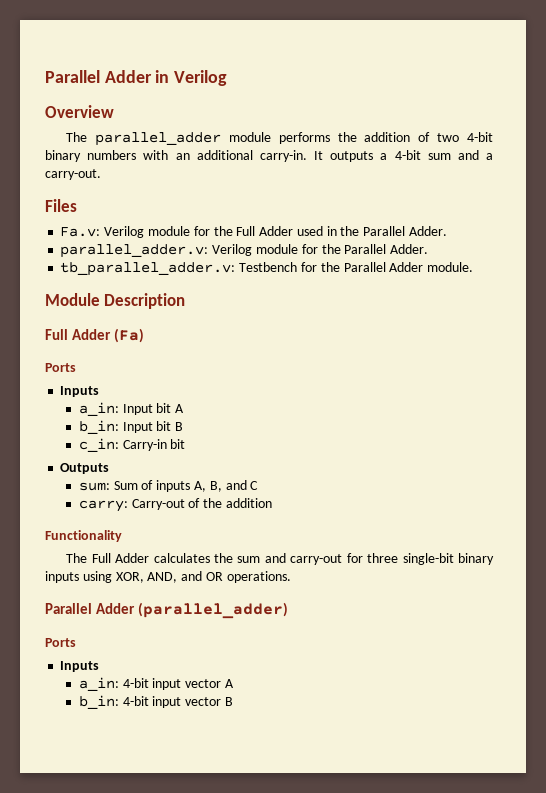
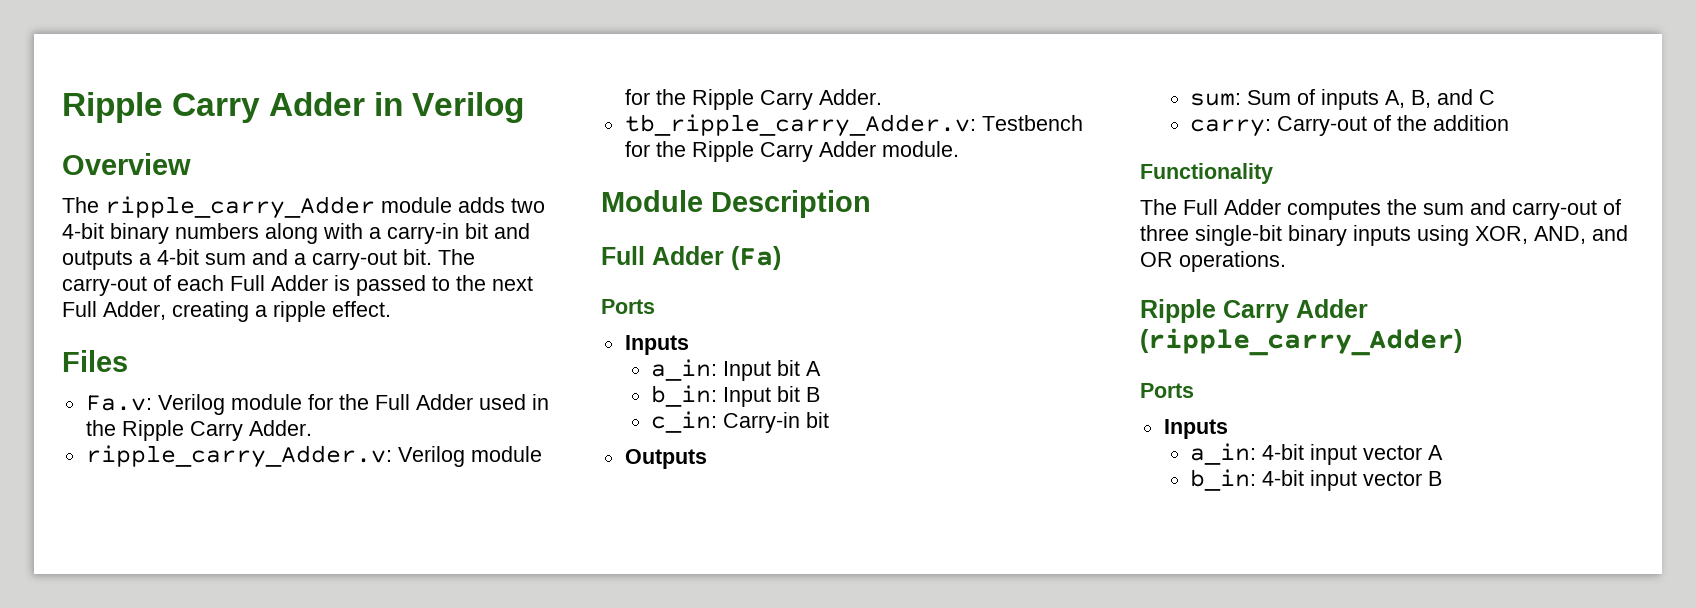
[45,70,100,83] Parallel -> [62,92,261,123] Ripple Carry
[95,132,494,146] [45,150,323,162] parallel_adder module performs the addition of two 4-bit binary numbers with an additional carry-in. It -> [105,196,545,219] [62,223,530,244] ripple_carry_Adder module adds two 4-bit binary numbers along with a carry-in bit and
[45,169,101,180] carry-out. -> [312,249,475,270] [62,275,533,296] [62,301,391,322] carry-out bit. The carry-out of each Full Adder is passed to the next Full Adder, creating a ripple effect.
[363,226,447,236] [60,244,429,258] [60,262,236,276] Parallel Adder. // parallel_adder.v: Verilog module for the Parallel Adder. // tb_parallel_adder.v: -> [121,420,312,441] [85,445,542,468] [624,89,882,110] [624,114,976,137] Ripple Carry Adder. // ripple_carry_Adder.v: Verilog module for the Ripple Carry Adder. // tb_ripple_carry_Adder.v:
[343,262,386,272] Parallel -> [691,141,813,162] Ripple Carry
[153,553,210,563] calculates -> [1287,200,1381,220] computes
[346,553,363,563] for -> [1603,199,1621,215] of
[45,602,289,619] Parallel Adder (parallel_adder) -> [1140,299,1368,323] [1140,328,1462,356] Ripple Carry Adder (ripple_carry_Adder)

